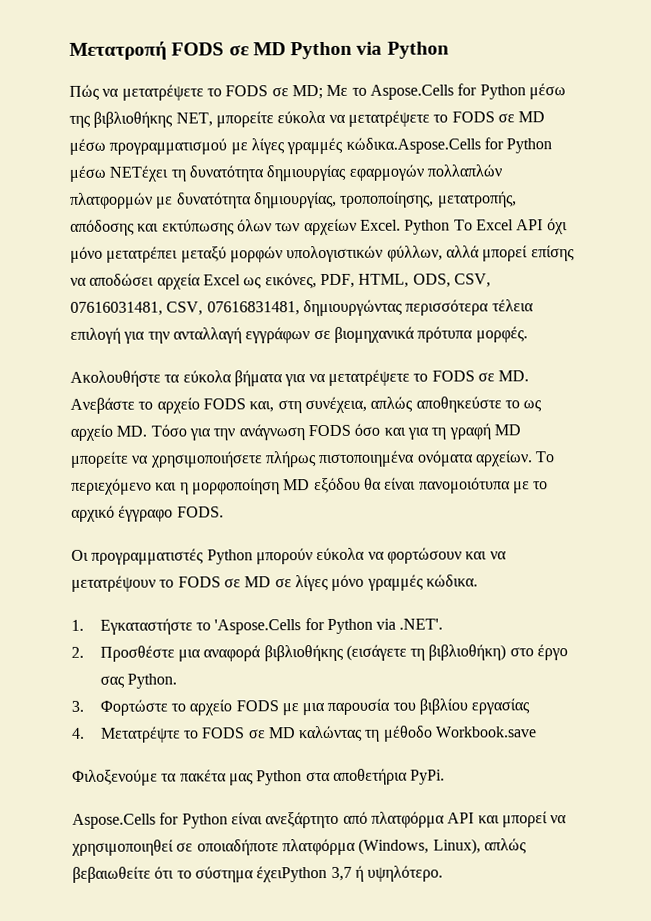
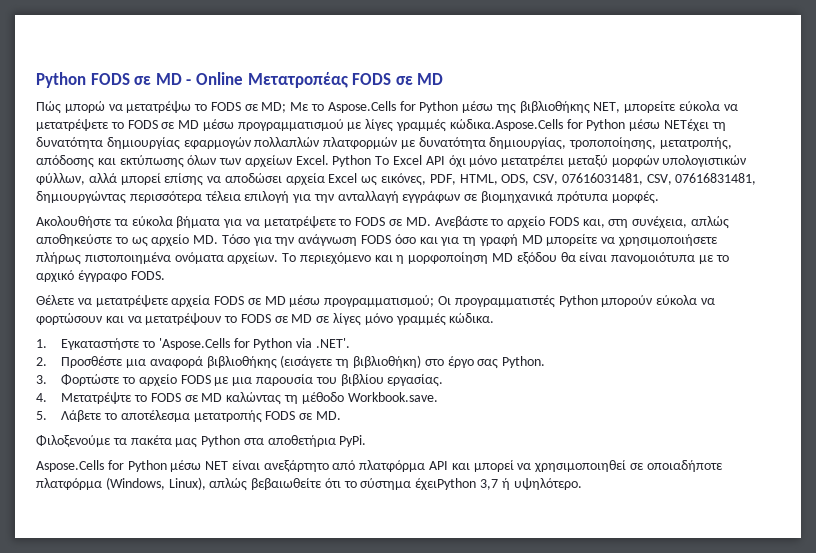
[69,41,449,60] [69,84,204,101] Μετατροπή FODS σε MD Python via Python // Πώς να μετατρέψετε -> [36,72,444,88] [36,101,192,114] Python FODS σε MD - Online Μετατροπέας FODS σε MD // Πώς μπορώ να μετατρέψω
(224, 512) none -> [36,295,435,307] Θέλετε να μετατρέψετε αρχεία FODS σε MD μέσω προγραμματισμού;
[471,698,531,715] εργασίας -> [387,374,444,387] εργασίας.
[435,726,538,738] Workbook.save -> [347,392,438,402] [36,410,342,423] Workbook.save. // 5. Λάβετε το αποτέλεσμα μετατροπής FODS σε MD.
(228, 821) none -> [170,460,229,472] μέσω NET

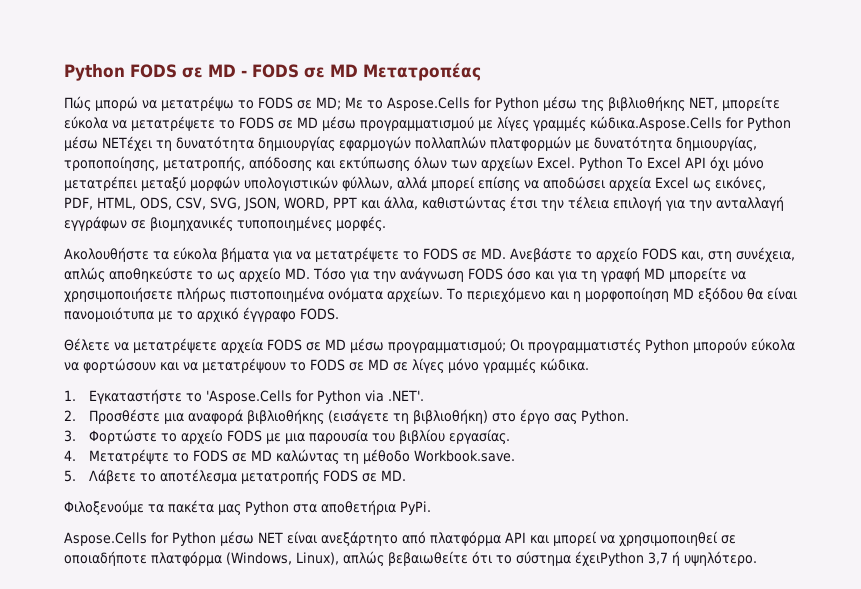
[195,72,444,88] Online Μετατροπέας FODS σε MD -> [252,63,481,81] FODS σε MD Μετατροπέας
[561,173,757,185] [36,191,202,204] 07616031481, CSV, 07616831481, δημιουργώντας περισσότερα -> [210,196,564,211] SVG, JSON, WORD, PPT και άλλα, καθιστώντας έτσι την
[481,191,608,203] βιομηχανικά πρότυπα -> [150,216,332,231] βιομηχανικές τυποποιημένες

